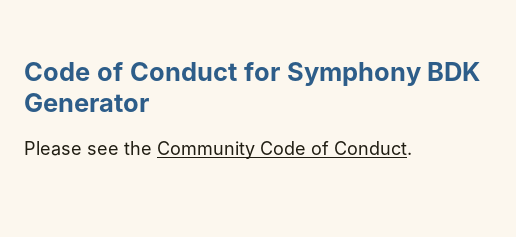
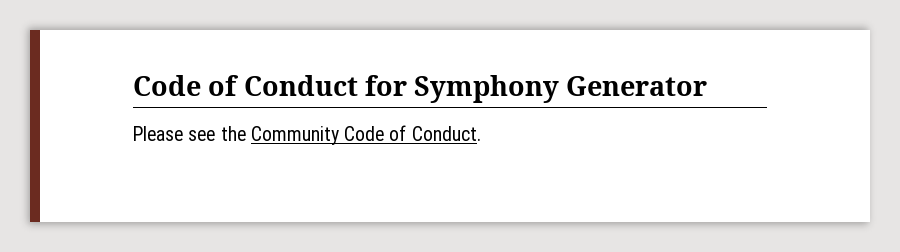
[427,62,481,81] BDK -> (560, 89) none

